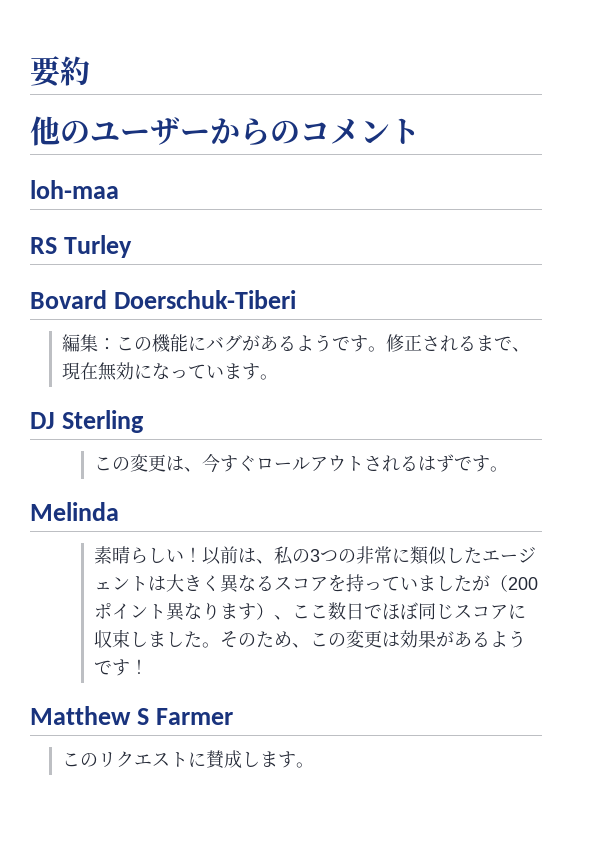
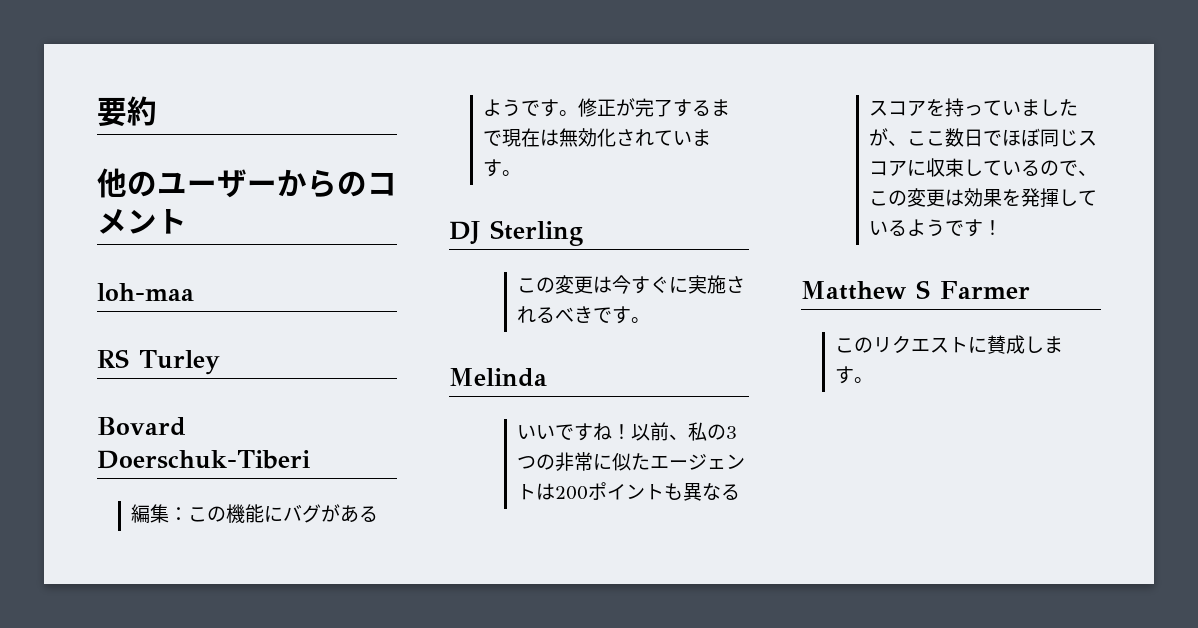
[421,335,530,352] [61,362,188,381] されるまで、現在無効になっ -> [616,98,731,117] [483,128,655,147] が完了するまで現在は無効化され
[183,454,508,473] [30,502,119,521] [93,546,256,565] 、今すぐロールアウトされるはずです。 // Melinda // 素晴らしい！以前は -> [612,275,746,294] [517,306,651,324] [449,368,547,387] [517,422,670,441] 今すぐに実施されるべきです。 // Melinda // いいですね！以前
[409,546,464,565] 類似し -> [612,453,632,471] 似
[165,574,220,592] 大きく -> [555,482,684,500] 200ポイントも
[489,575,538,592] [93,602,274,621] （200ポイント異なります） -> (889, 137) none
[147,631,292,648] ました。そのため -> [983,160,1079,176] ているので
[435,631,472,647] があ -> [1002,188,1098,208] [869,221,889,235] を発揮してい

